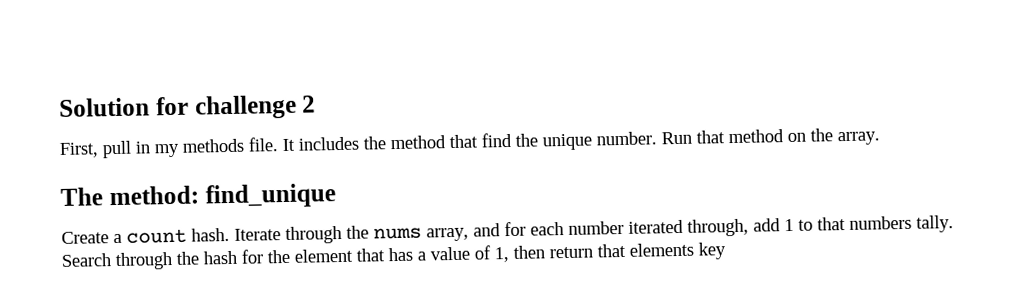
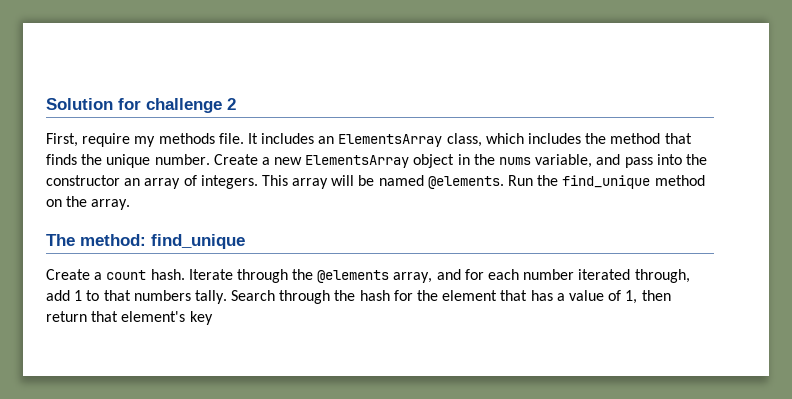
[102,140,150,159] pull in -> [82,133,131,147] require
(359, 143) none -> [318,133,582,147] an ElementsArray class, which includes
[481,132,512,148] find -> [46,154,77,165] finds
[661,130,725,145] Run that -> [213,154,707,168] [46,175,651,189] Create a new ElementsArray object in the nums variable, and pass into the constructor an array of integers. This array will be named @elements. Run the find_unique
[373,227,422,240] nums -> [317,270,390,283] @elements
[629,242,694,257] elements -> [121,311,186,322] element's

